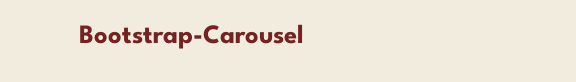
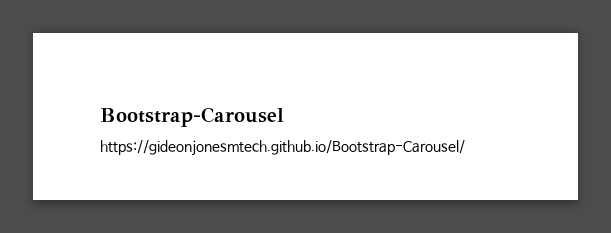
(304, 36) none -> [100,140,465,156] // https://gideonjonesmtech.github.io/Bootstrap-Carousel/

